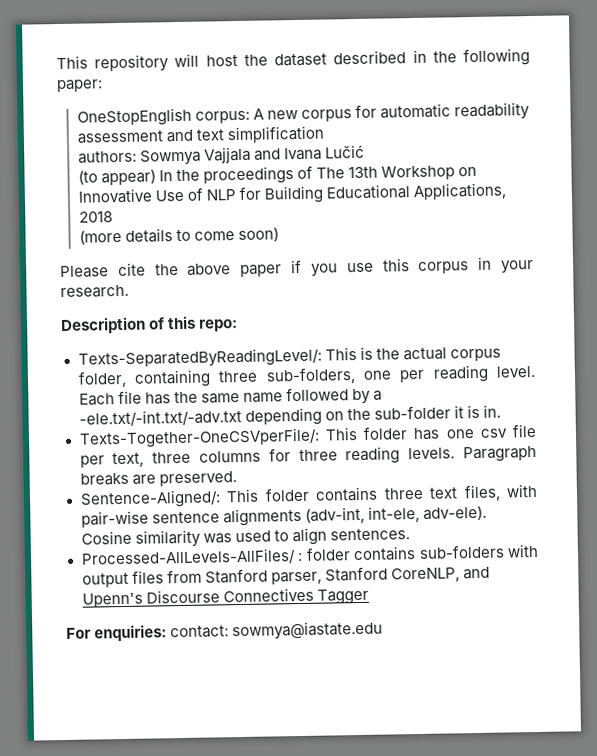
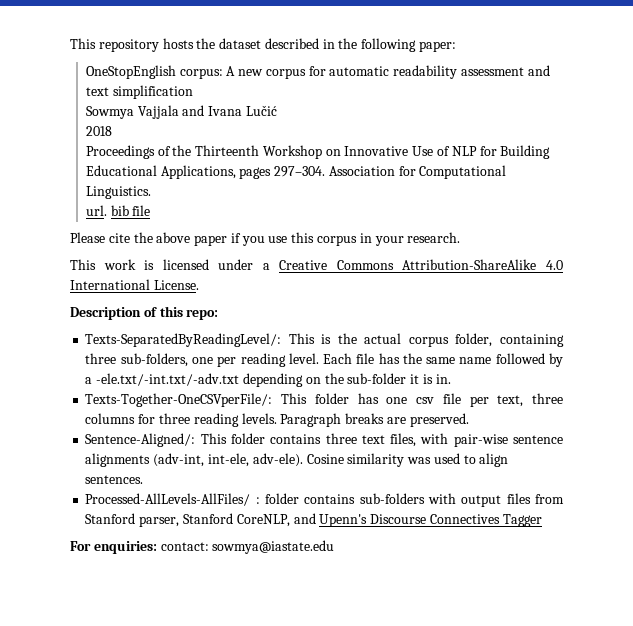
[174,53,238,68] will host -> [162,38,194,49] hosts
[77,150,137,164] authors: -> (193, 92) none
[77,165,378,186] (to appear) In the proceedings of The 13th -> [85,126,112,136] [85,145,260,159] 2018 // Proceedings of the Thirteenth
[78,211,113,223] [78,227,279,245] 2018 // (more details to come soon) -> [239,165,507,179] [85,186,151,199] [85,205,151,216] pages 297–304. Association for Computational Linguistics. // url. bib file
(129, 291) none -> [70,259,563,270] [70,279,199,290] // This work is licensed under a Creative Commons Attribution-ShareAlike 4.0 International License.

